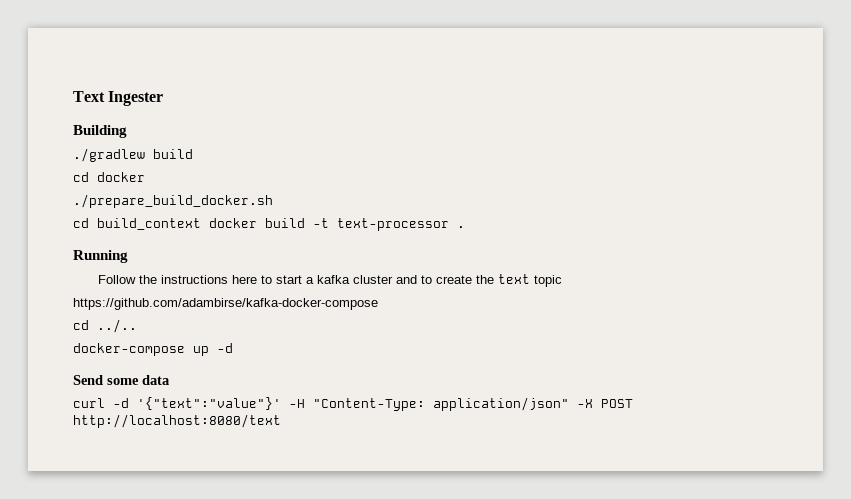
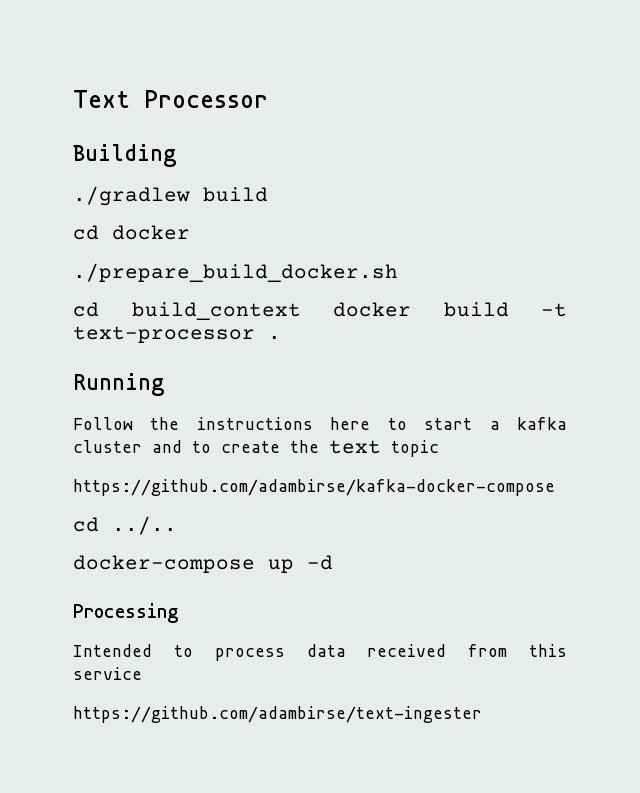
[108,91,164,106] Ingester -> [144,90,268,108] Processor
[73,375,170,385] [73,397,633,411] [73,414,281,428] Send some data // curl -d '{"text":"value"}' -H "Content-Type: application/json" -X POST http://localhost:8080/text -> [73,603,178,623] [73,644,567,661] [73,667,142,680] [73,706,482,723] Processing // Intended to process data received from this service // https://github.com/adambirse/text-ingester

